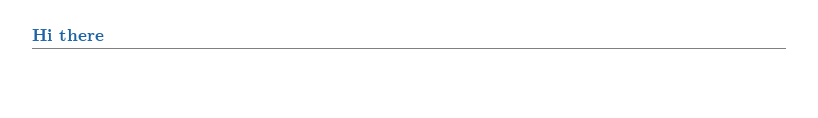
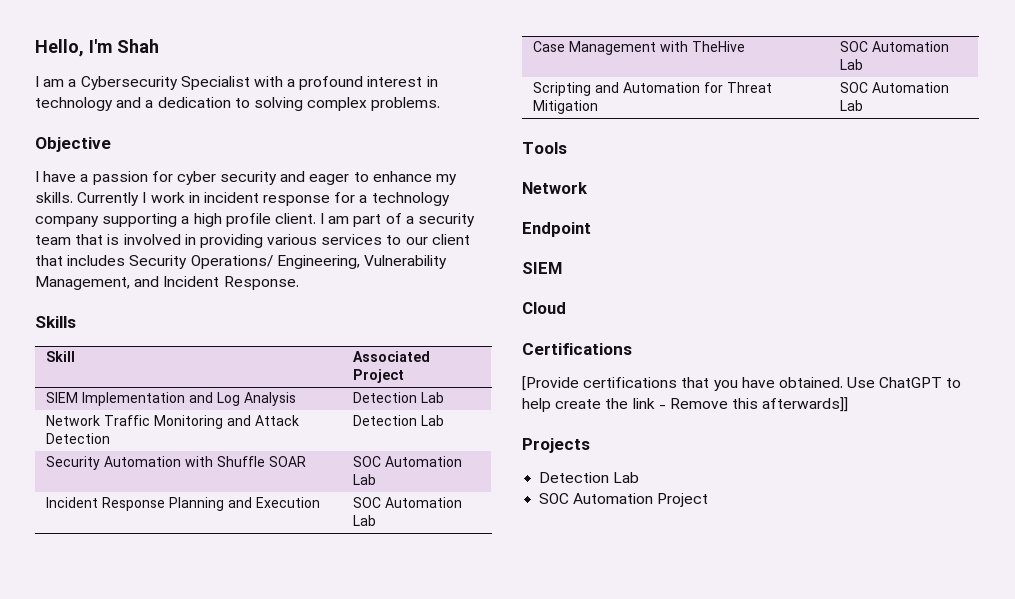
[32,29,104,41] Hi there -> [35,39,159,57] [35,76,438,90] [35,97,441,111] [35,137,111,152] [35,171,458,185] [35,192,450,206] [35,213,476,227] [35,234,470,248] [35,255,447,269] [35,276,299,290] [35,316,76,328] [45,351,75,362] [352,351,430,362] [352,369,404,383] [45,392,296,406] [352,392,444,403] [45,415,299,429] [45,433,110,444] [352,415,444,426] [45,456,306,470] [352,456,462,467] [352,474,376,485] [45,497,320,511] [352,497,462,508] [352,515,376,526] [532,41,745,55] [839,41,949,52] [839,59,863,70] [532,82,772,96] [532,100,598,114] [839,82,949,93] [839,100,863,111] [522,142,567,154] [522,182,588,194] [522,222,591,237] [522,262,562,274] [522,302,566,314] [522,343,632,355] [522,376,962,391] [522,397,849,412] [522,438,590,453] [539,472,640,483] [539,493,709,507] Hello, I'm Shah // I am a Cybersecurity Specialist with a profound interest in technology and a dedication to solving complex problems. // Objective // I have a passion for cyber security and eager to enhance my skills. Currently I work in incident response for a technology company supporting a high profile client. I am part of a security team that is involved in providing various services to our client that includes Security Operations/ Engineering, Vulnerability Management, and Incident Response. // Skills // Skill | Associated Project // SIEM Implementation and Log Analysis | Detection Lab // Network Traffic Monitoring and Attack Detection | Detection Lab // Security Automation with Shuffle SOAR | SOC Automation Lab // Incident Response Planning and Execution | SOC Automation Lab // Case Management with TheHive | SOC Automation Lab // Scripting and Automation for Threat Mitigation | SOC Automation Lab // Tools // Network // Endpoint // SIEM // Cloud // Certifications // [Provide certifications that you have obtained. Use ChatGPT to help create the link - Remove this afterwards]] // Projects // Detection Lab // SOC Automation Project

